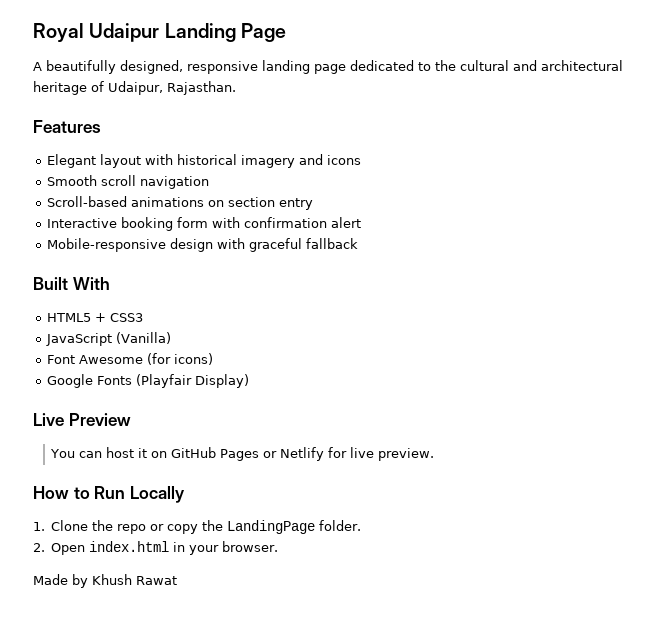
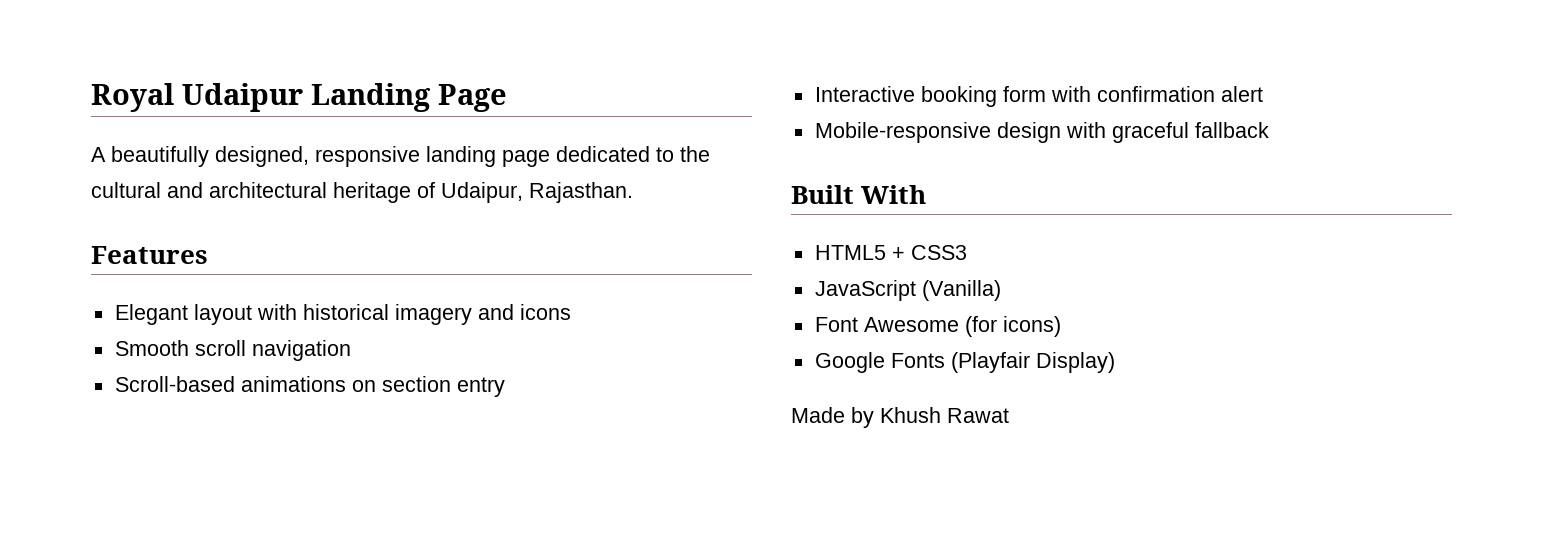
[33,413,131,426] [50,447,435,461] [33,486,185,503] [33,520,362,534] [33,541,279,555] // Live Preview // You can host it on GitHub Pages or Netlify for live preview. // How to Run Locally // 1. Clone the repo or copy the LandingPage folder. // 2. Open index.html in your browser. -> (1115, 362) none

